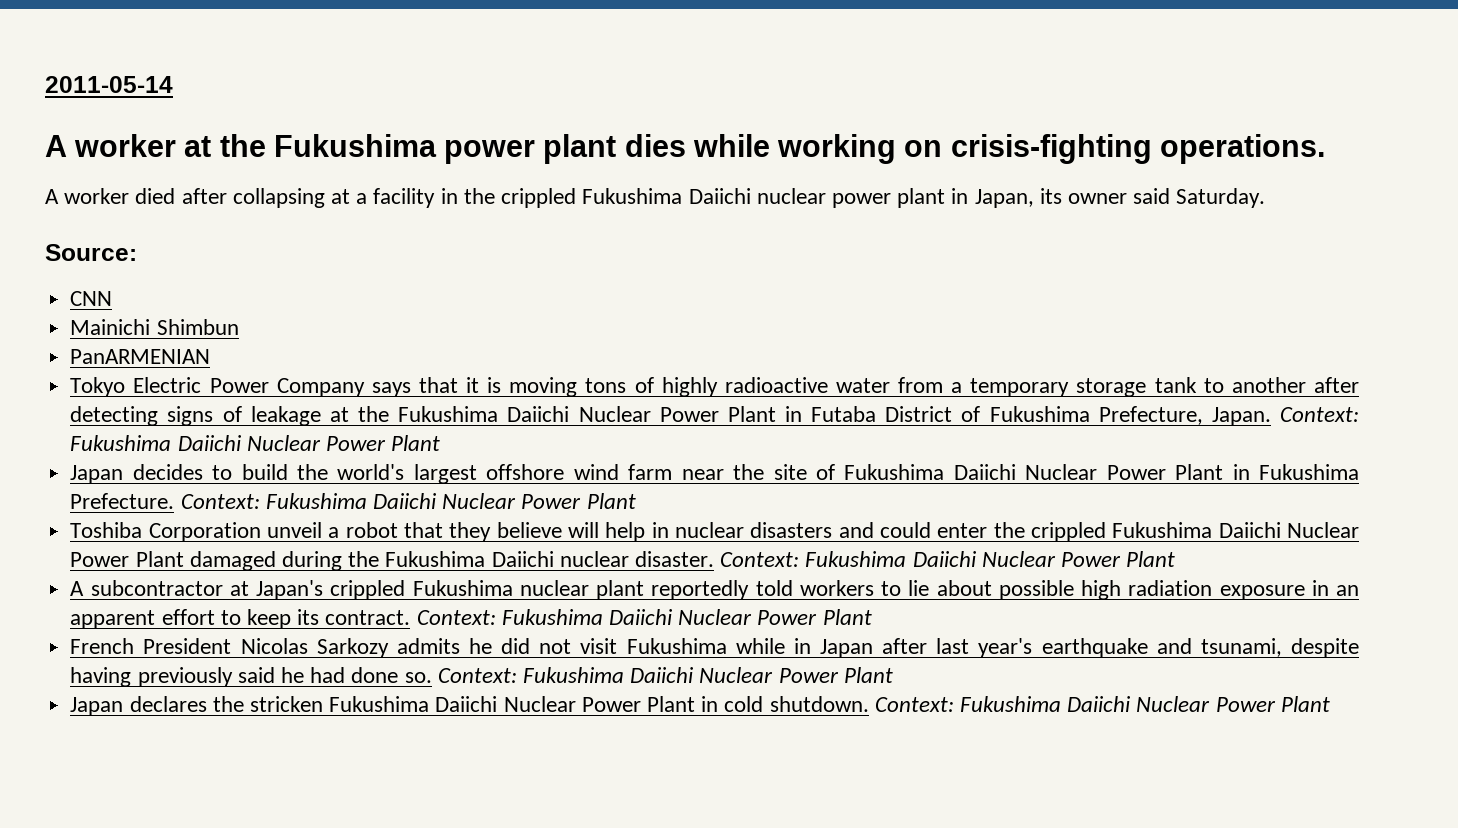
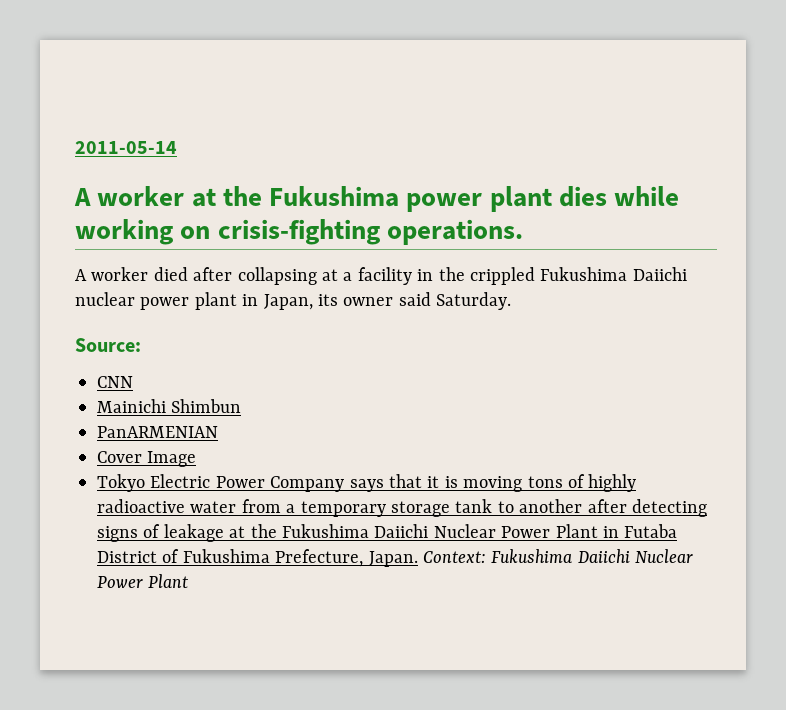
(211, 356) none -> [97,451,197,467] // Cover Image
[70,464,1359,484] [70,493,636,509] [70,522,1360,542] [70,551,1176,571] [70,580,1360,600] [70,609,872,629] [70,638,1359,658] [70,667,893,687] [70,696,1330,716] // Japan decides to build the world's largest offshore wind farm near the site of Fukushima Daiichi Nuclear Power Plant in Fukushima Prefecture. Context: Fukushima Daiichi Nuclear Power Plant // Toshiba Corporation unveil a robot that they believe will help in nuclear disasters and could enter the crippled Fukushima Daiichi Nuclear Power Plant damaged during the Fukushima Daiichi nuclear disaster. Context: Fukushima Daiichi Nuclear Power Plant // A subcontractor at Japan's crippled Fukushima nuclear plant reportedly told workers to lie about possible high radiation exposure in an apparent effort to keep its contract. Context: Fukushima Daiichi Nuclear Power Plant // French President Nicolas Sarkozy admits he did not visit Fukushima while in Japan after last year's earthquake and tsunami, despite having previously said he had done so. Context: Fukushima Daiichi Nuclear Power Plant // Japan declares the stricken Fukushima Daiichi Nuclear Power Plant in cold shutdown. Context: Fukushima Daiichi Nuclear Power Plant -> (189, 581) none

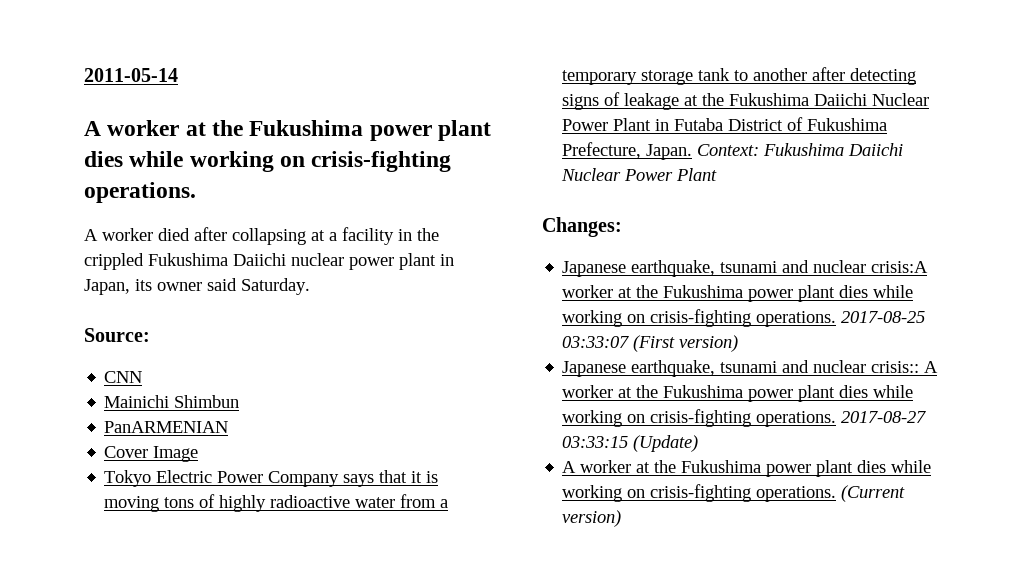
(189, 581) none -> [542,217,622,237] [562,260,929,277] [562,285,914,302] [562,309,926,327] [562,335,739,352] [562,360,939,377] [562,385,914,402] [562,409,927,427] [562,435,699,452] [562,460,932,477] [562,484,906,502] [562,510,622,527] // Changes: // Japanese earthquake, tsunami and nuclear crisis:A worker at the Fukushima power plant dies while working on crisis-fighting operations. 2017-08-25 03:33:07 (First version) // Japanese earthquake, tsunami and nuclear crisis:: A worker at the Fukushima power plant dies while working on crisis-fighting operations. 2017-08-27 03:33:15 (Update) // A worker at the Fukushima power plant dies while working on crisis-fighting operations. (Current version)

